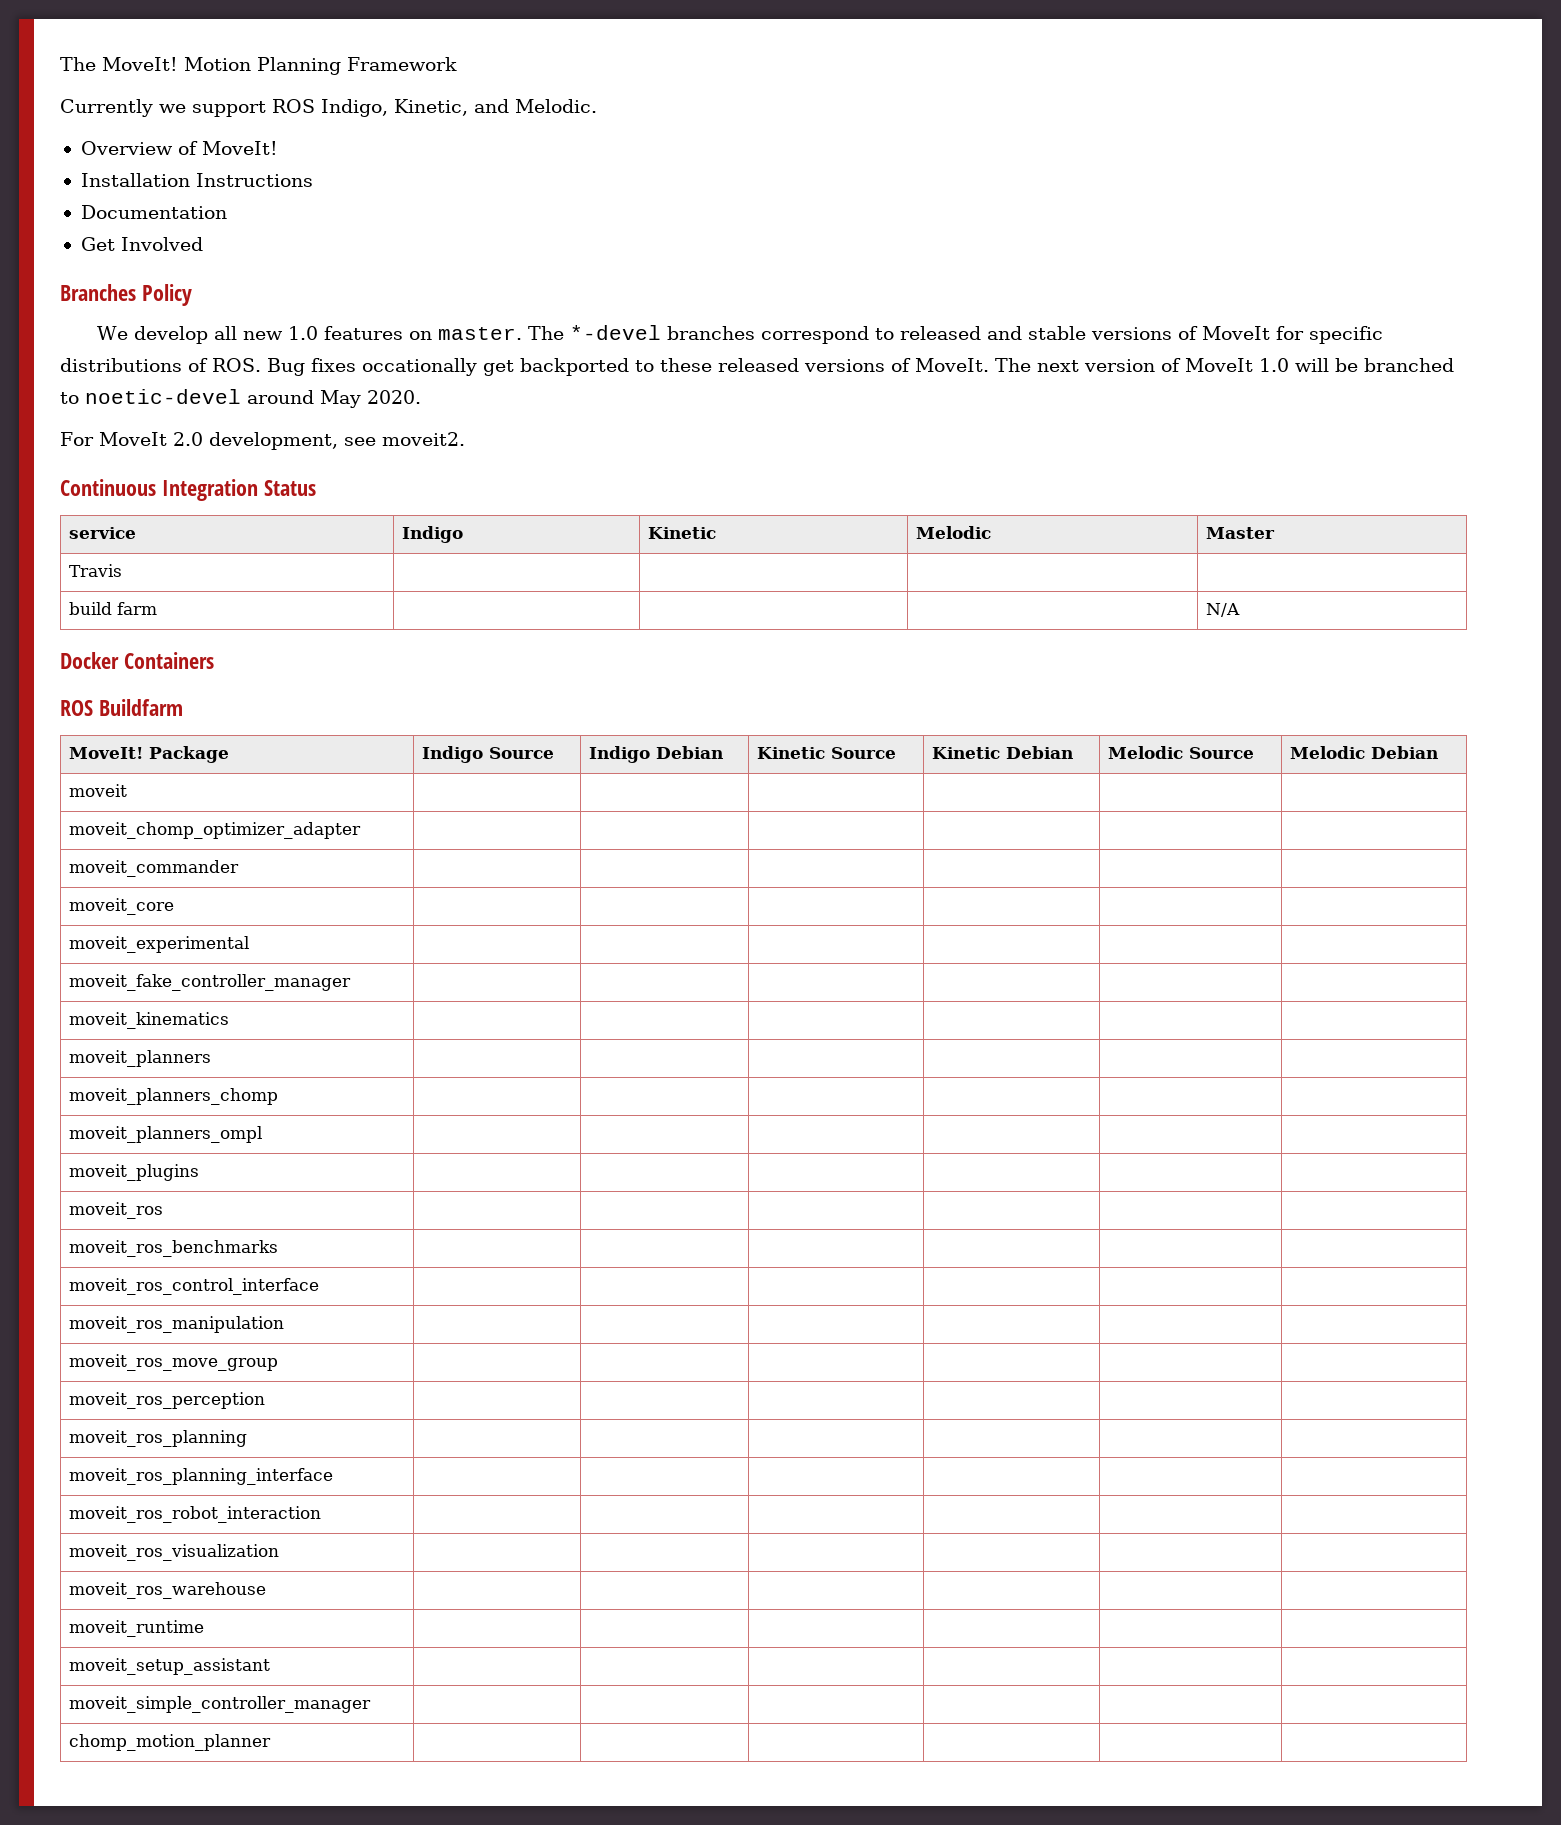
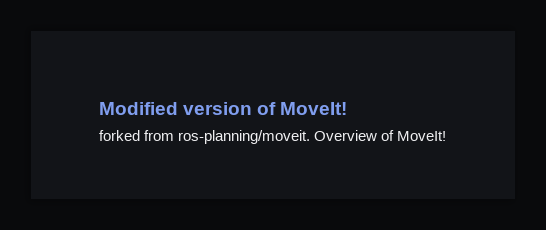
[60,57,457,75] [60,99,597,117] [80,141,278,155] [80,173,313,187] [80,205,227,219] [80,237,203,251] [60,284,192,306] [97,325,1384,344] [60,358,1454,376] [60,389,421,408] [60,432,465,450] [60,479,316,501] [68,527,136,539] [401,526,463,543] [647,527,716,539] [915,526,991,539] [1205,527,1275,539] [68,564,122,577] [68,602,157,615] [1205,603,1240,617] [60,652,214,669] [60,699,183,716] [68,746,229,763] [421,746,554,763] [588,746,723,763] [756,747,896,759] [931,746,1073,759] [1107,746,1254,759] [1289,746,1438,759] [68,784,127,797] [68,822,361,839] [68,860,239,877] [68,898,174,915] [68,936,249,953] [68,974,351,991] [68,1012,229,1029] [68,1050,211,1067] [68,1088,278,1105] [68,1126,262,1143] [68,1164,199,1181] [68,1202,163,1219] [68,1240,278,1257] [68,1278,319,1295] [68,1316,284,1333] [68,1354,278,1371] [68,1392,265,1409] [68,1430,247,1447] [68,1468,333,1485] [68,1506,321,1523] [68,1544,279,1561] [68,1582,266,1599] [68,1620,204,1637] [68,1658,270,1675] [68,1696,371,1713] [68,1734,271,1751] The MoveIt! Motion Planning Framework // Currently we support ROS Indigo, Kinetic, and Melodic. // Overview of MoveIt! // Installation Instructions // Documentation // Get Involved // Branches Policy // We develop all new 1.0 features on master. The *-devel branches correspond to released and stable versions of MoveIt for specific distributions of ROS. Bug fixes occationally get backported to these released versions of MoveIt. The next version of MoveIt 1.0 will be branched to noetic-devel around May 2020. // For MoveIt 2.0 development, see moveit2. // Continuous Integration Status // service | Indigo | Kinetic | Melodic | Master // Travis | | | | // build farm | | | | N/A // Docker Containers // ROS Buildfarm // MoveIt! Package | Indigo Source | Indigo Debian | Kinetic Source | Kinetic Debian | Melodic Source | Melodic Debian // moveit | | | | | | // moveit_chomp_optimizer_adapter | | | | | | // moveit_commander | | | | | | // moveit_core | | | | | | // moveit_experimental | | | | | | // moveit_fake_controller_manager | | | | | | // moveit_kinematics | | | | | | // moveit_planners | | | | | | // moveit_planners_chomp | | | | | | // moveit_planners_ompl | | | | | | // moveit_plugins | | | | | | // moveit_ros | | | | | | // moveit_ros_benchmarks | | | | | | // moveit_ros_control_interface | | | | | | // moveit_ros_manipulation | | | | | | // moveit_ros_move_group | | | | | | // moveit_ros_perception | | | | | | // moveit_ros_planning | | | | | | // moveit_ros_planning_interface | | | | | | // moveit_ros_robot_interaction | | | | | | // moveit_ros_visualization | | | | | | // moveit_ros_warehouse | | | | | | // moveit_runtime | | | | | | // moveit_setup_assistant | | | | | | // moveit_simple_controller_manager | | | | | | // chomp_motion_planner | | | | | | -> [99,102,348,115] [99,130,447,144] Modified version of MoveIt! // forked from ros-planning/moveit. Overview of MoveIt!

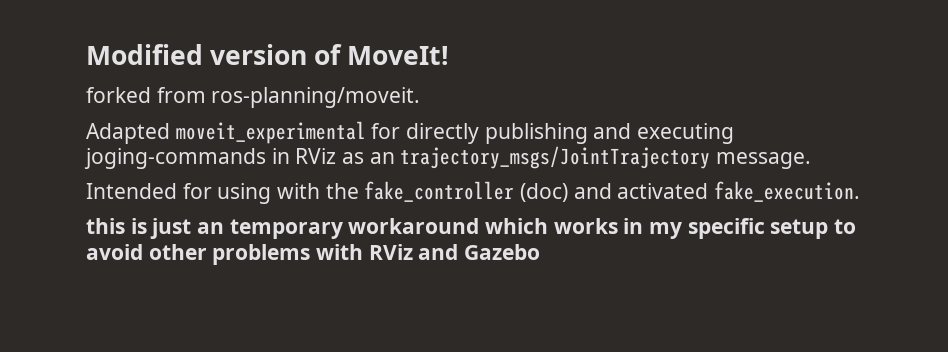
[314,130,447,141] Overview of MoveIt! -> [86,121,735,144] [84,146,812,169] [86,181,861,204] [86,218,857,239] [86,244,541,265] // Adapted moveit_experimental for directly publishing and executing joging-commands in RViz as an trajectory_msgs/JointTrajectory message. // Intended for using with the fake_controller (doc) and activated fake_execution. // this is just an temporary workaround which works in my specific setup to avoid other problems with RViz and Gazebo

